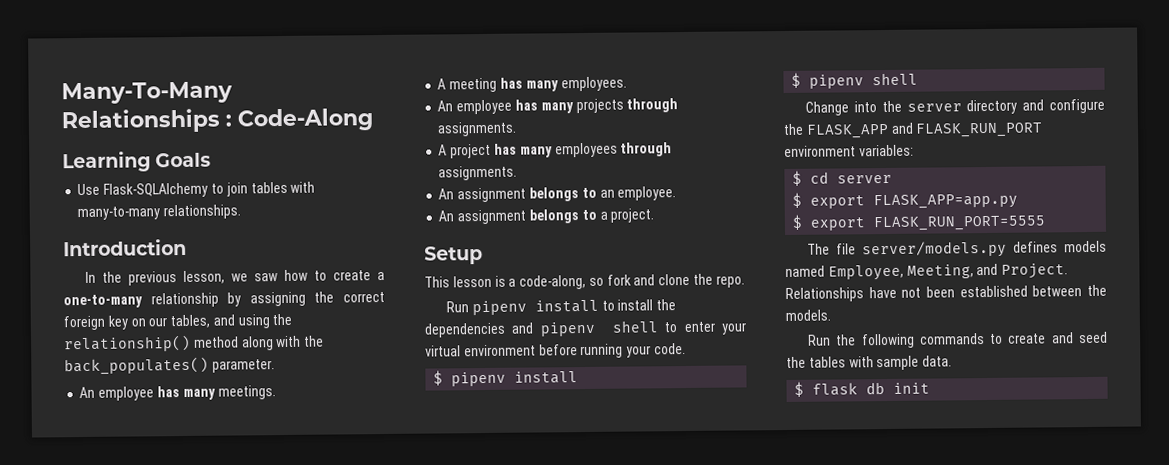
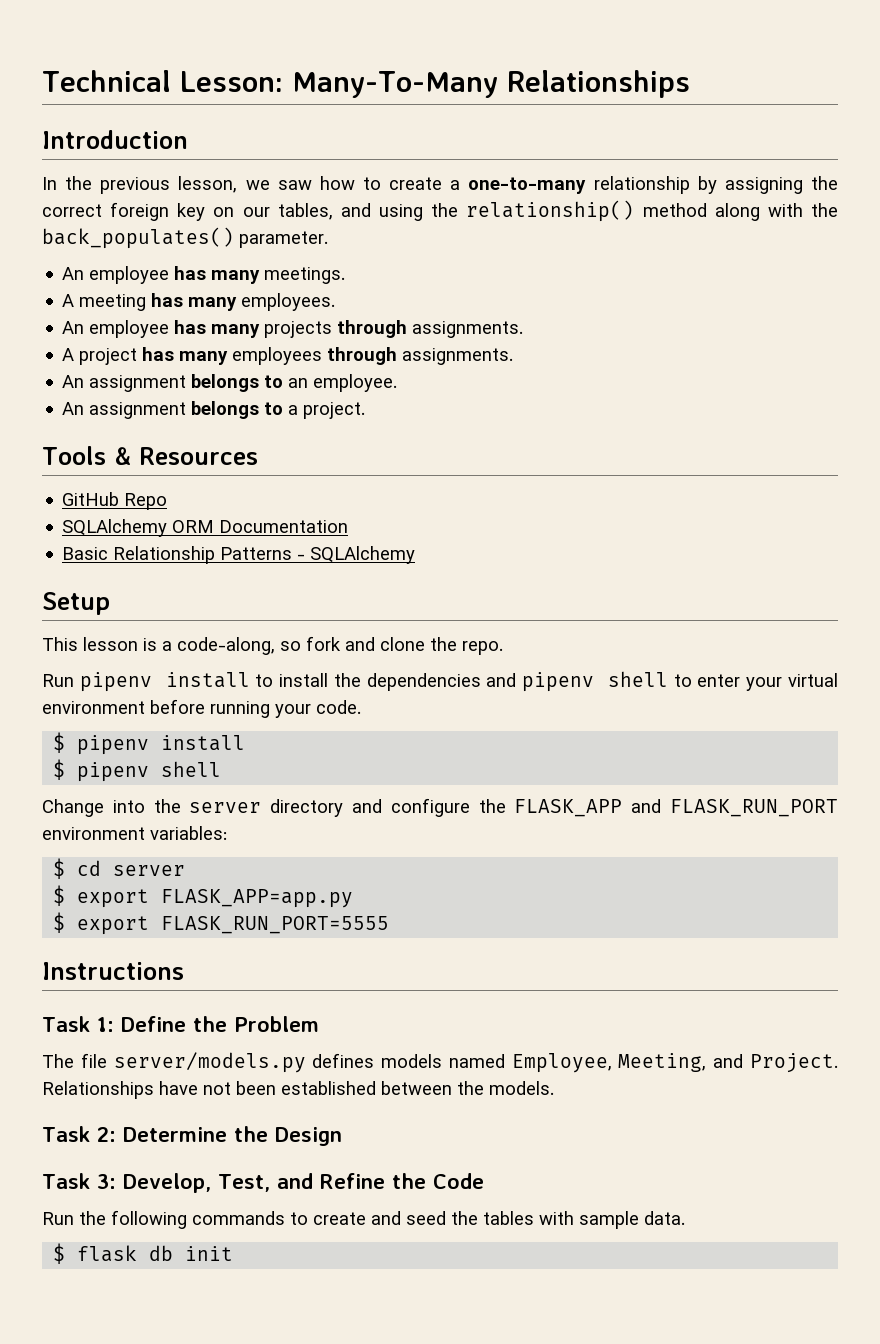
(61, 93) none -> [42,70,283,92] Technical Lesson:
[225,108,373,132] [62,151,212,173] [77,181,316,198] [77,204,242,221] : Code-Along // Learning Goals // Use Flask-SQLAlchemy to join tables with many-to-many relationships. -> (690, 84) none
(655, 215) none -> [42,446,258,465] [62,492,168,510] [62,519,349,537] [62,546,416,564] // Tools & Resources // GitHub Repo // SQLAlchemy ORM Documentation // Basic Relationship Patterns - SQLAlchemy
(1046, 223) none -> [42,962,184,980] [42,1016,319,1032] // Instructions // Task 1: Define the Problem
(831, 315) none -> [42,1126,342,1146] [42,1173,484,1193] // Task 2: Determine the Design // Task 3: Develop, Test, and Refine the Code

